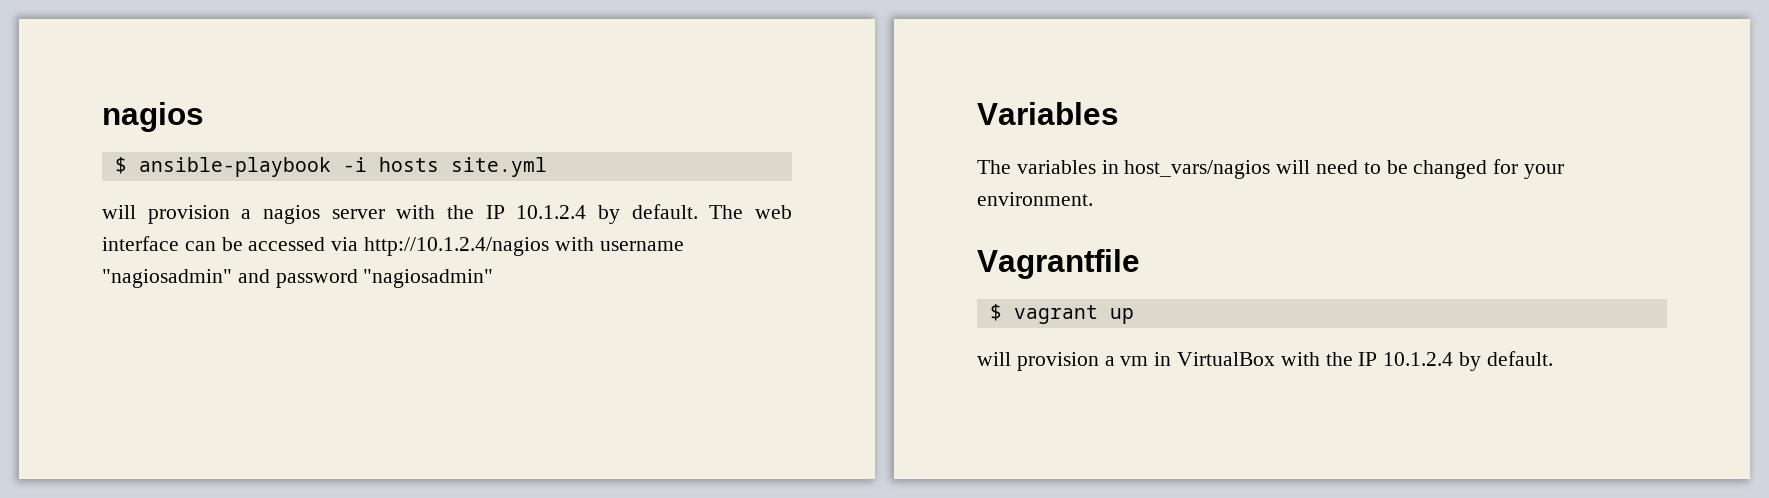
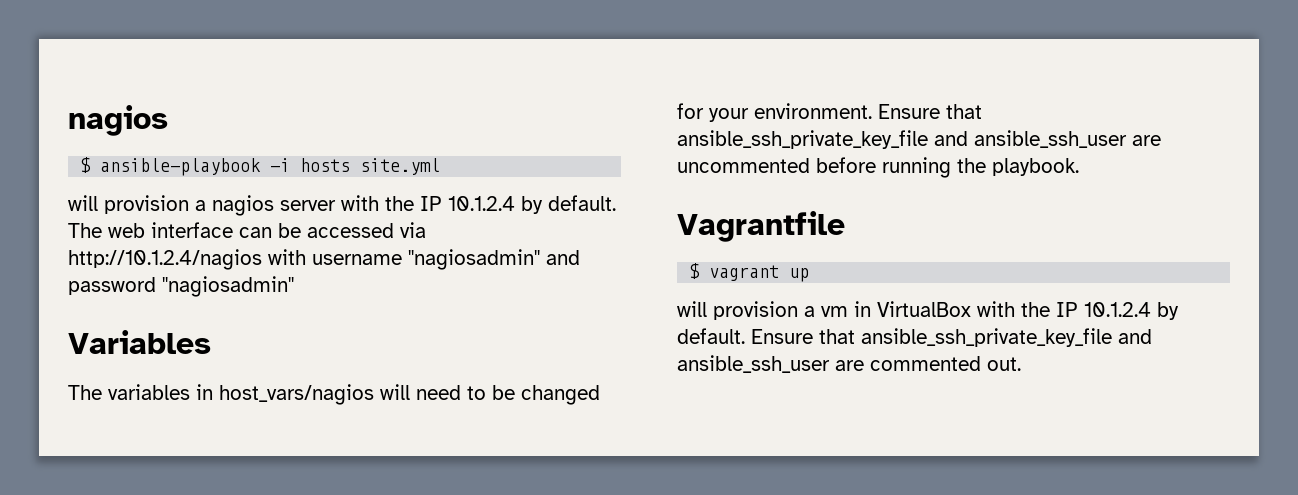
(1093, 199) none -> [878,104,982,119] [677,130,1161,149] [677,157,1079,178] Ensure that ansible_ssh_private_key_file and ansible_ssh_user are uncommented before running the playbook.
(1553, 358) none -> [751,328,1152,347] [677,355,1021,373] Ensure that ansible_ssh_private_key_file and ansible_ssh_user are commented out.

